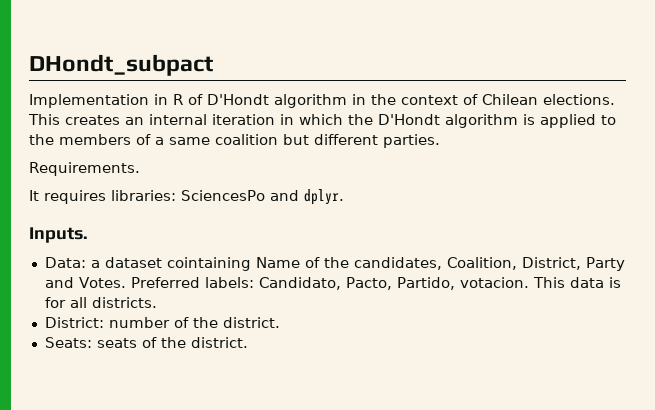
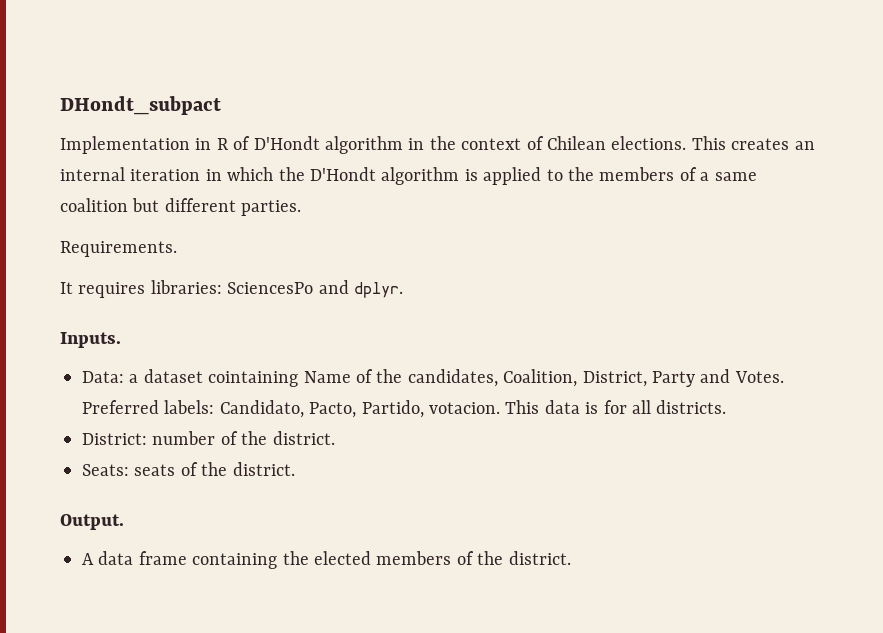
(248, 342) none -> [60,514,124,530] [82,551,571,569] // Output. // A data frame containing the elected members of the district.

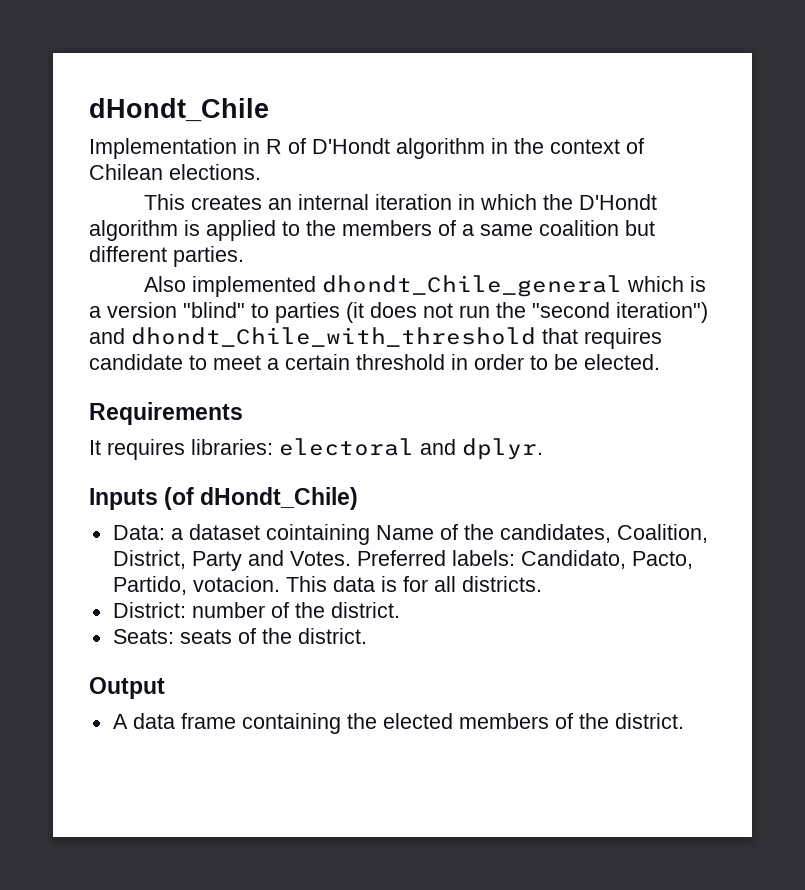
[60,96,221,115] DHondt_subpact -> [89,98,269,122] dHondt_Chile
(687, 143) none -> (261, 172) //
[60,241,177,257] Requirements. -> [144,275,707,297] [89,302,708,323] [89,327,662,349] [89,354,660,370] [89,402,243,425] Also implemented dhondt_Chile_general which is a version "blind" to parties (it does not run the "second iteration") and dhondt_Chile_with_threshold that requires candidate to meet a certain threshold in order to be elected. // Requirements
[227,282,314,294] SciencesPo -> [279,438,414,456] electoral
[60,332,121,348] Inputs. -> [89,487,359,510] Inputs (of dHondt_Chile)
[60,514,124,530] Output. -> [89,677,165,699] Output

